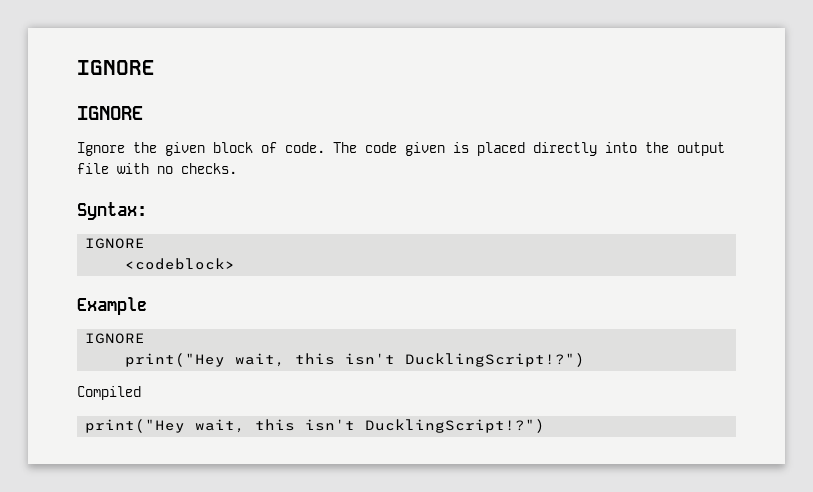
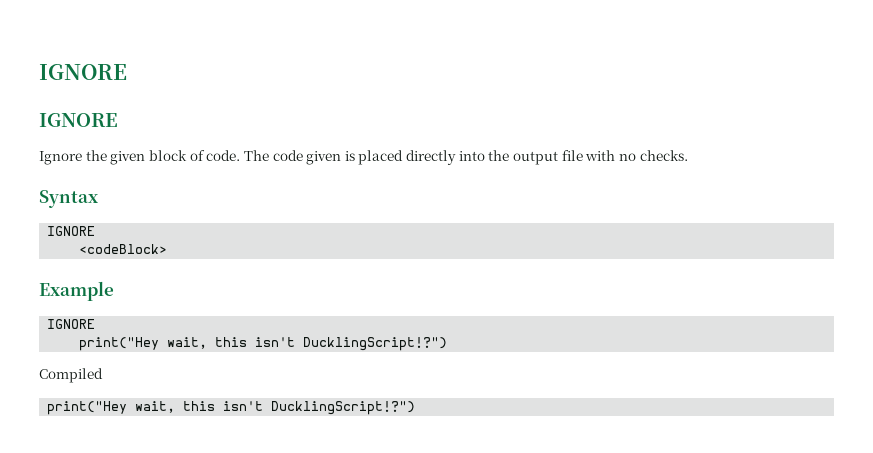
[77,202,147,220] [85,238,146,249] [125,258,236,270] Syntax: // IGNORE // <codeblock> -> [39,190,98,208] [47,226,96,236] [79,244,168,254] Syntax // IGNORE // <codeBlock>

